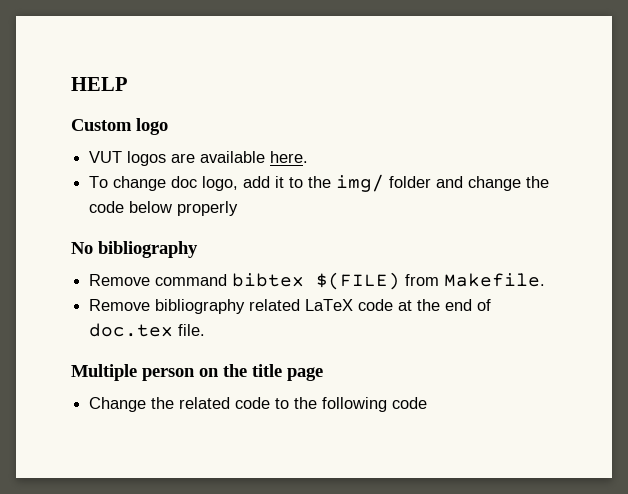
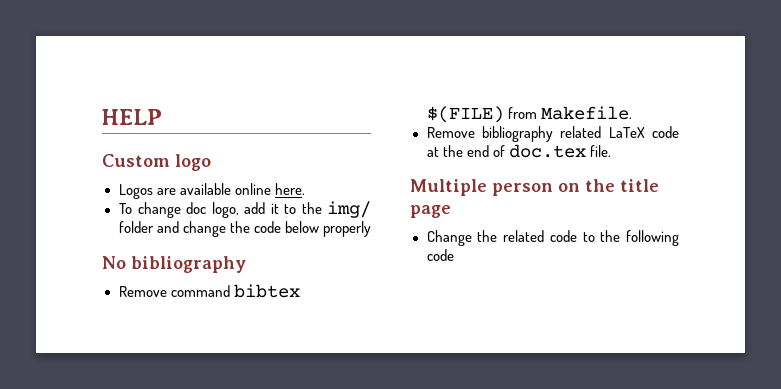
[89,151,167,166] VUT logos -> [118,184,153,199] Logos
(266, 157) none -> [234,183,271,195] online

